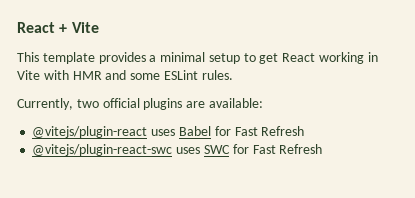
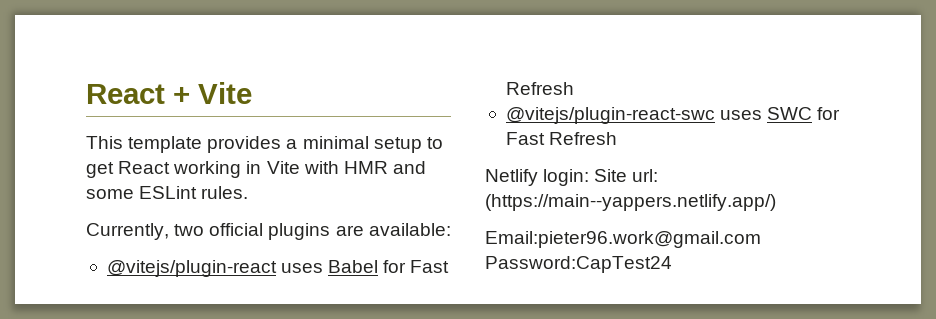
(323, 149) none -> [485,169,659,186] [485,194,776,211] [485,231,761,248] [485,256,672,273] // Netlify login: Site url: (https://main--yappers.netlify.app/) // Email:pieter96.work@gmail.com Password:CapTest24

